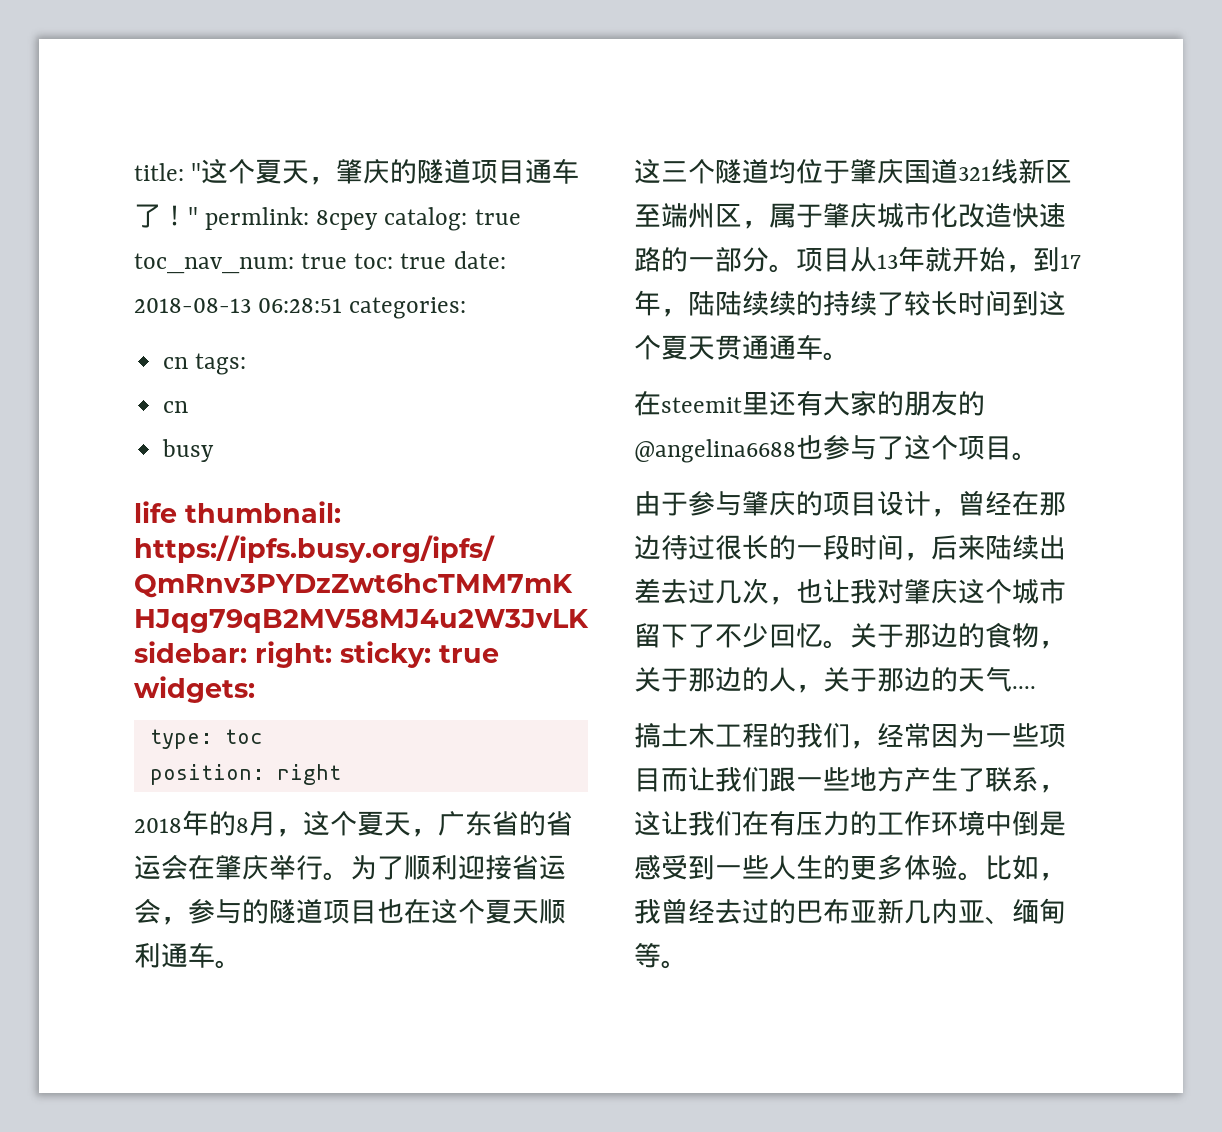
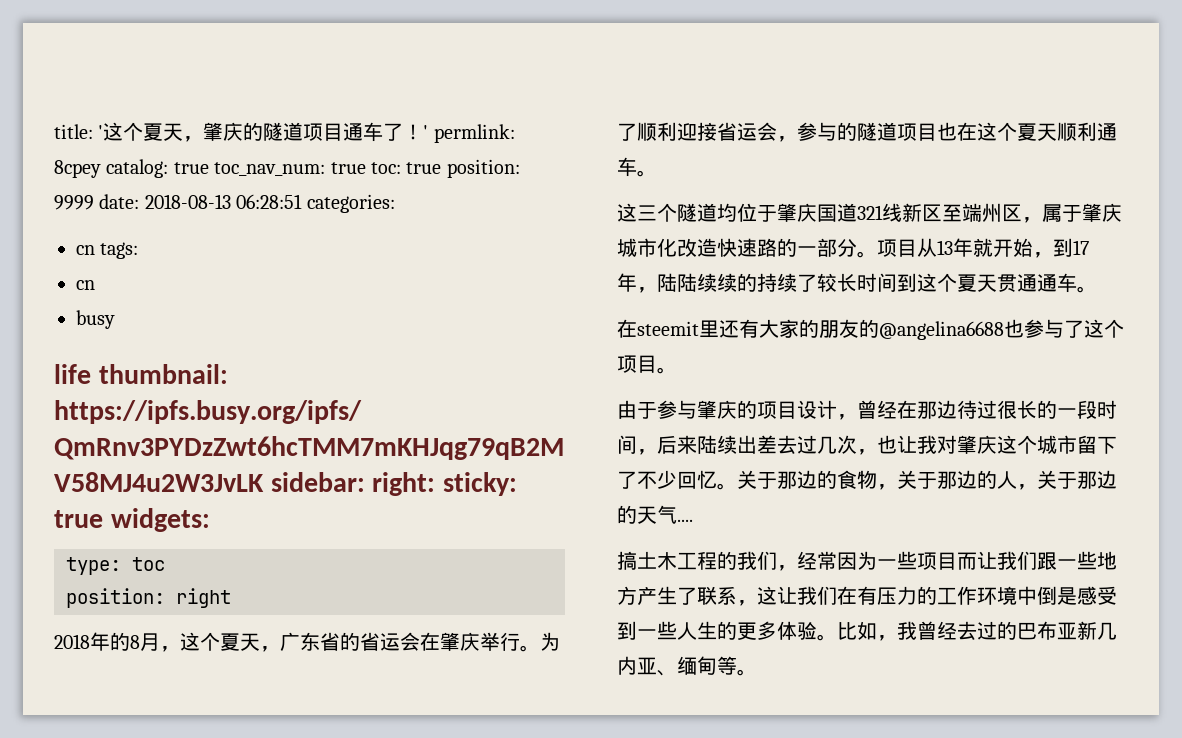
[191,163,202,181] " -> [98,125,104,139] '
[188,207,198,225] " -> [423,125,429,139] '
(447, 261) none -> [446,159,520,178] [54,195,94,210] position: 9999

